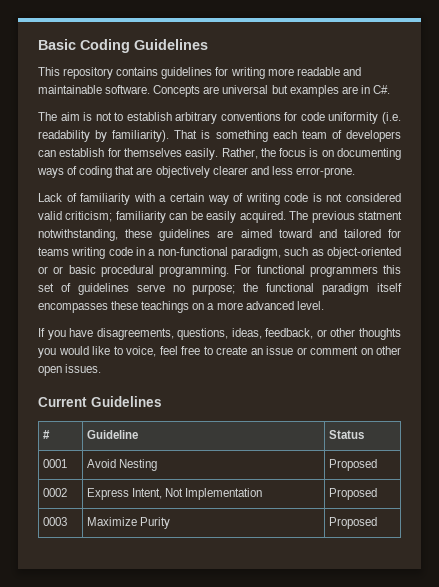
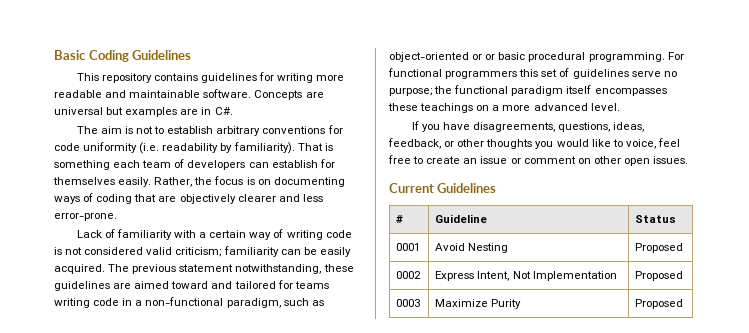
[357,211,402,220] statment -> [179,264,234,272] statement

